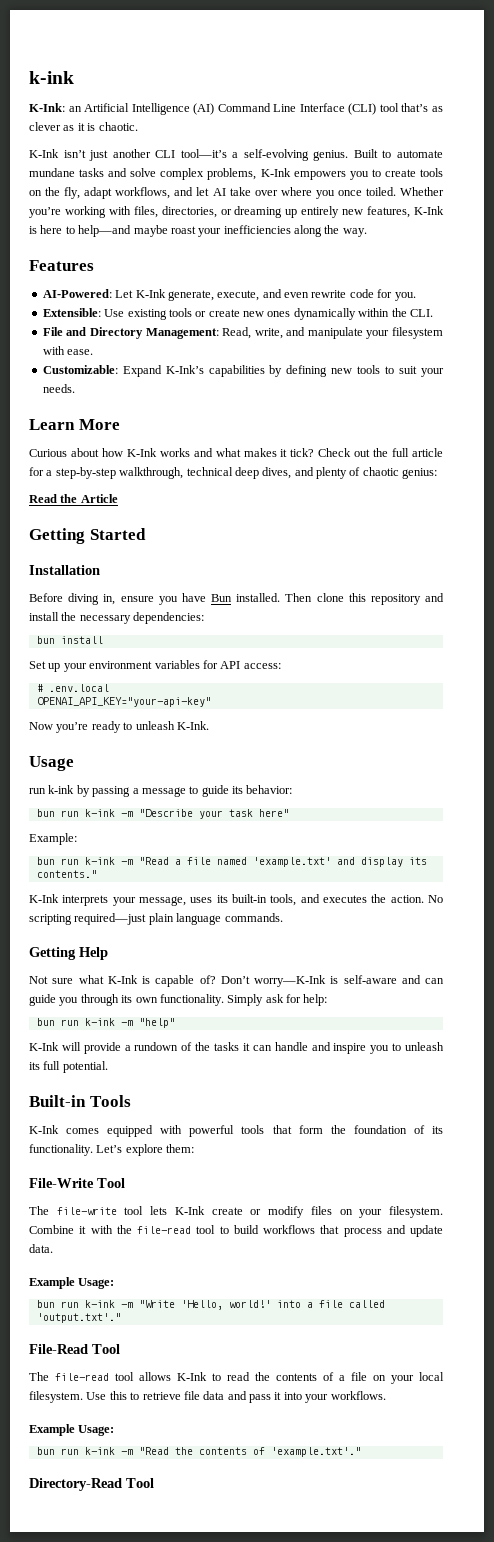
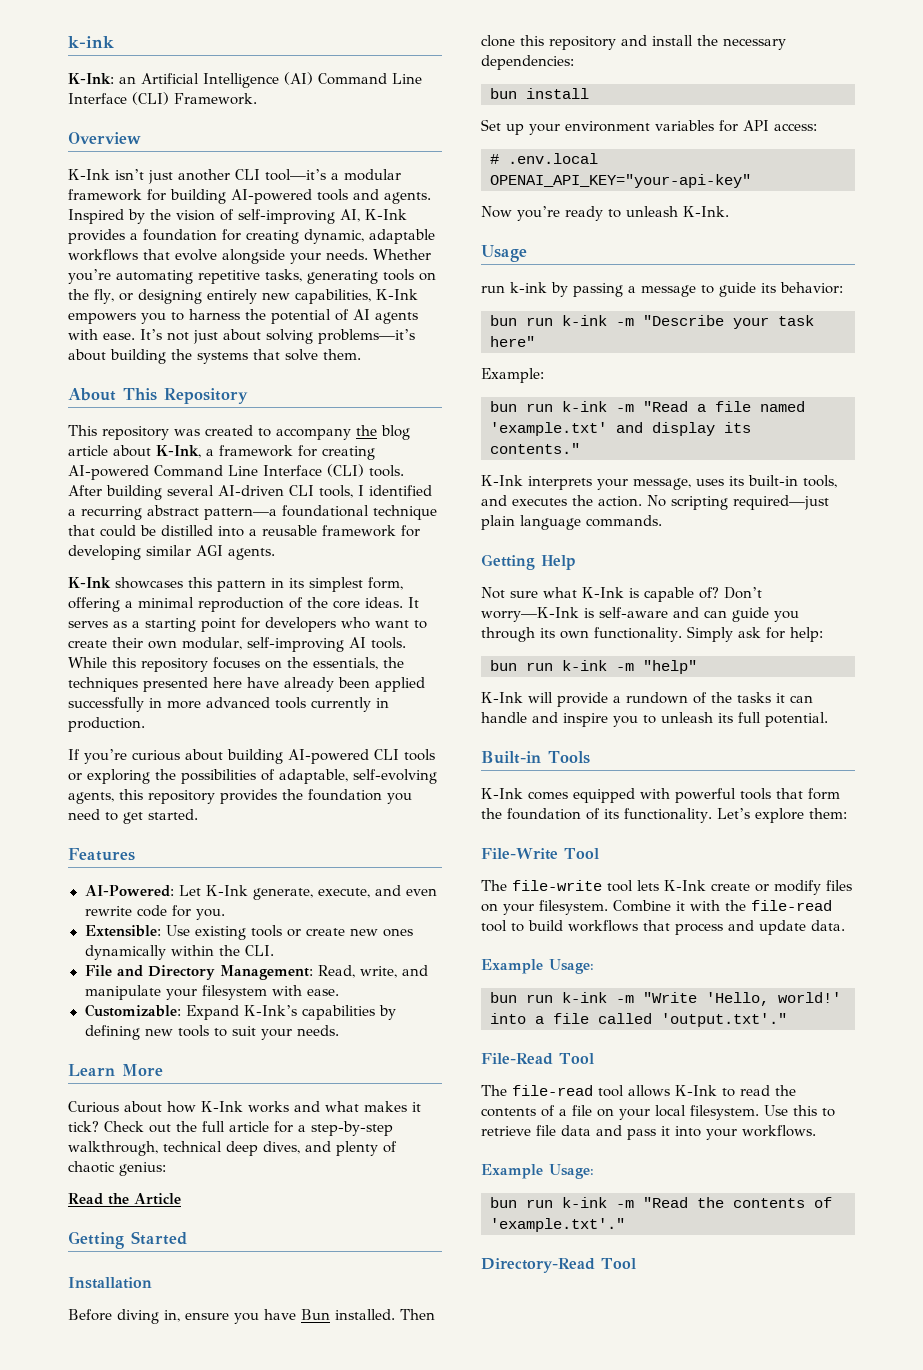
[379,103,444,112] [29,122,138,131] tool that’s as clever as it is chaotic. -> [174,93,257,105] [68,132,141,144] Framework. // Overview
[243,149,443,161] [29,168,443,180] [29,187,444,199] [29,206,445,218] [29,225,367,237] self-evolving genius. Built to automate mundane tasks and solve complex problems, K-Ink empowers you to create tools on the fly, adapt workflows, and let AI take over where you once toiled. Whether you’re working with files, directories, or dreaming up entirely new features, K-Ink is here to help—and maybe roast your inefficiencies along the way. -> [344,169,401,181] [68,189,431,204] [68,209,407,224] [68,229,435,244] [68,249,431,264] [68,269,436,284] [68,289,418,304] [68,309,418,324] [68,329,415,344] [68,349,361,364] [68,388,248,404] [68,425,410,440] [68,445,375,460] [68,464,404,480] [68,485,432,500] [68,505,437,520] [68,525,420,537] [68,545,275,560] [68,577,403,592] [68,597,419,612] [68,617,427,632] [68,637,406,652] [68,657,404,672] [68,677,425,692] [68,697,389,712] [68,717,145,732] [68,749,435,764] [68,769,437,784] [68,789,412,804] [68,809,198,824] modular framework for building AI-powered tools and agents. Inspired by the vision of self-improving AI, K-Ink provides a foundation for creating dynamic, adaptable workflows that evolve alongside your needs. Whether you’re automating repetitive tasks, generating tools on the fly, or designing entirely new capabilities, K-Ink empowers you to harness the potential of AI agents with ease. It’s not just about solving problems—it’s about building the systems that solve them. // About This Repository // This repository was created to accompany the blog article about K-Ink, a framework for creating AI-powered Command Line Interface (CLI) tools. After building several AI-driven CLI tools, I identified a recurring abstract pattern—a foundational technique that could be distilled into a reusable framework for developing similar AGI agents. // K-Ink showcases this pattern in its simplest form, offering a minimal reproduction of the core ideas. It serves as a starting point for developers who want to create their own modular, self-improving AI tools. While this repository focuses on the essentials, the techniques presented here have already been applied successfully in more advanced tools currently in production. // If you’re curious about building AI-powered CLI tools or exploring the possibilities of adaptable, self-evolving agents, this repository provides the foundation you need to get started.

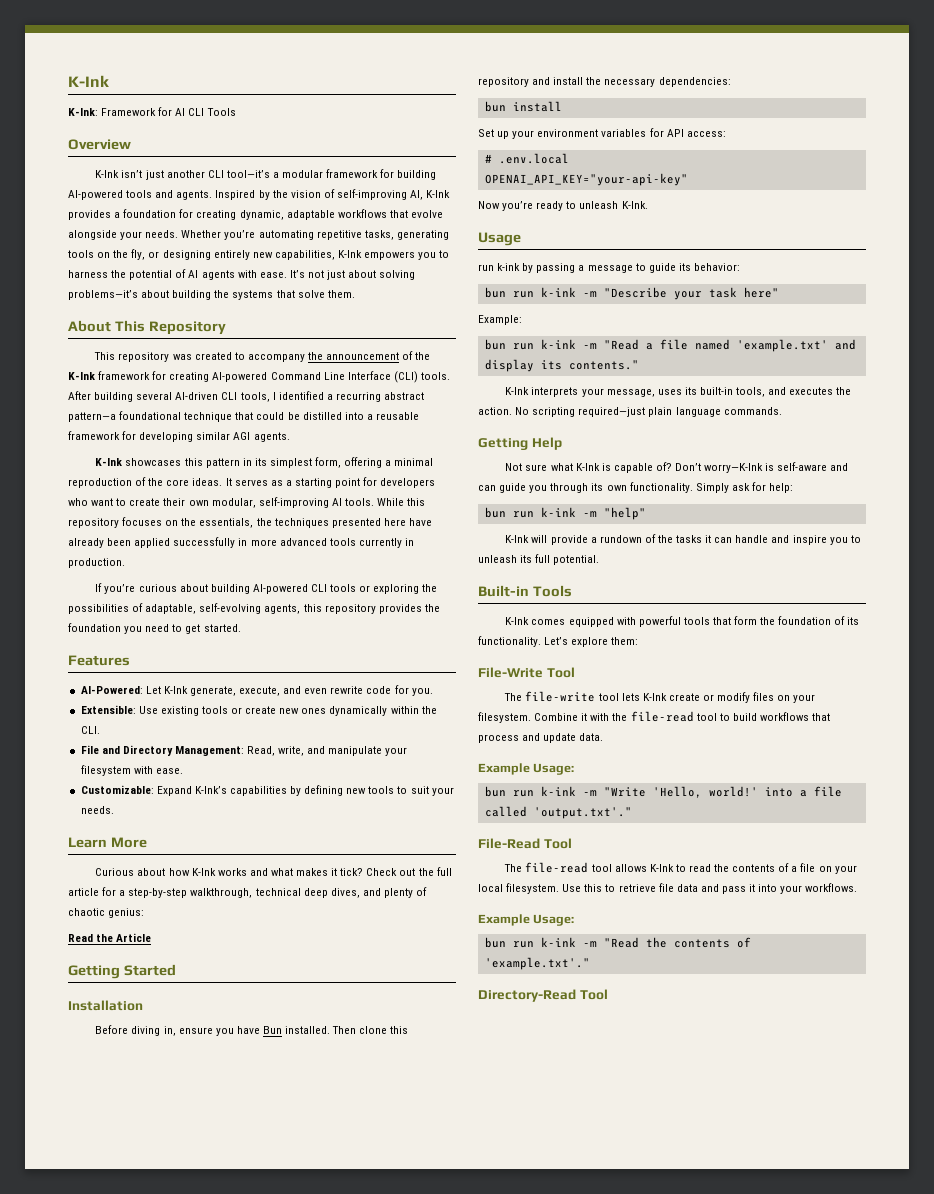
[68,36,114,48] k-ink -> [68,75,109,87] K-Ink
[119,72,422,88] [68,92,257,105] an Artificial Intelligence (AI) Command Line Interface (CLI) Framework. -> [101,107,236,116] Framework for AI CLI Tools
[381,425,410,440] [68,445,214,458] blog article about K-Ink, a -> [326,351,431,360] [68,372,95,380] announcement of the K-Ink

